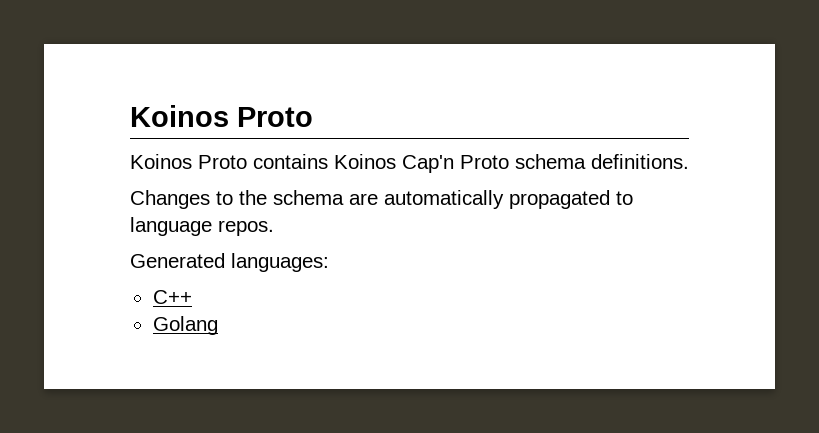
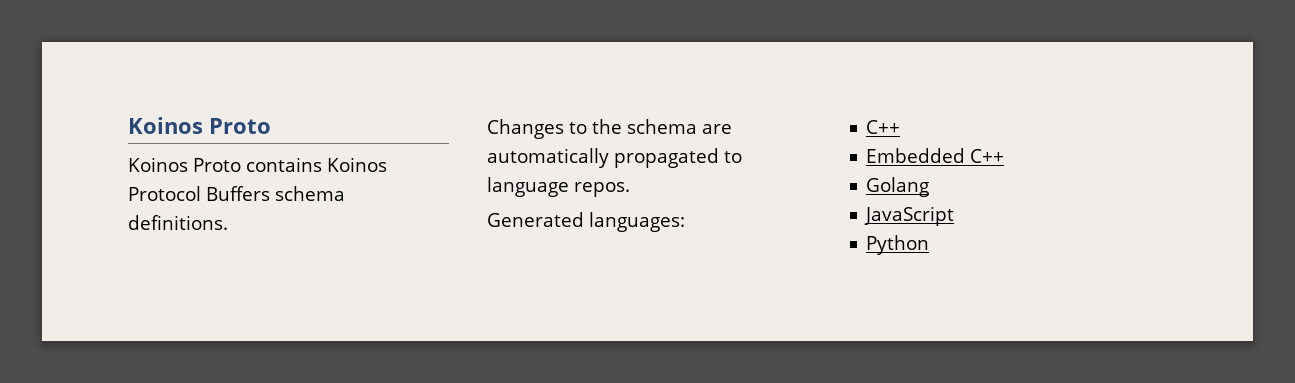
[402,155,509,173] Cap'n Proto -> [128,186,270,201] Protocol Buffers
(192, 297) none -> [866,148,1005,163] // Embedded C++
(218, 325) none -> [864,206,955,226] [866,235,930,255] // JavaScript // Python

